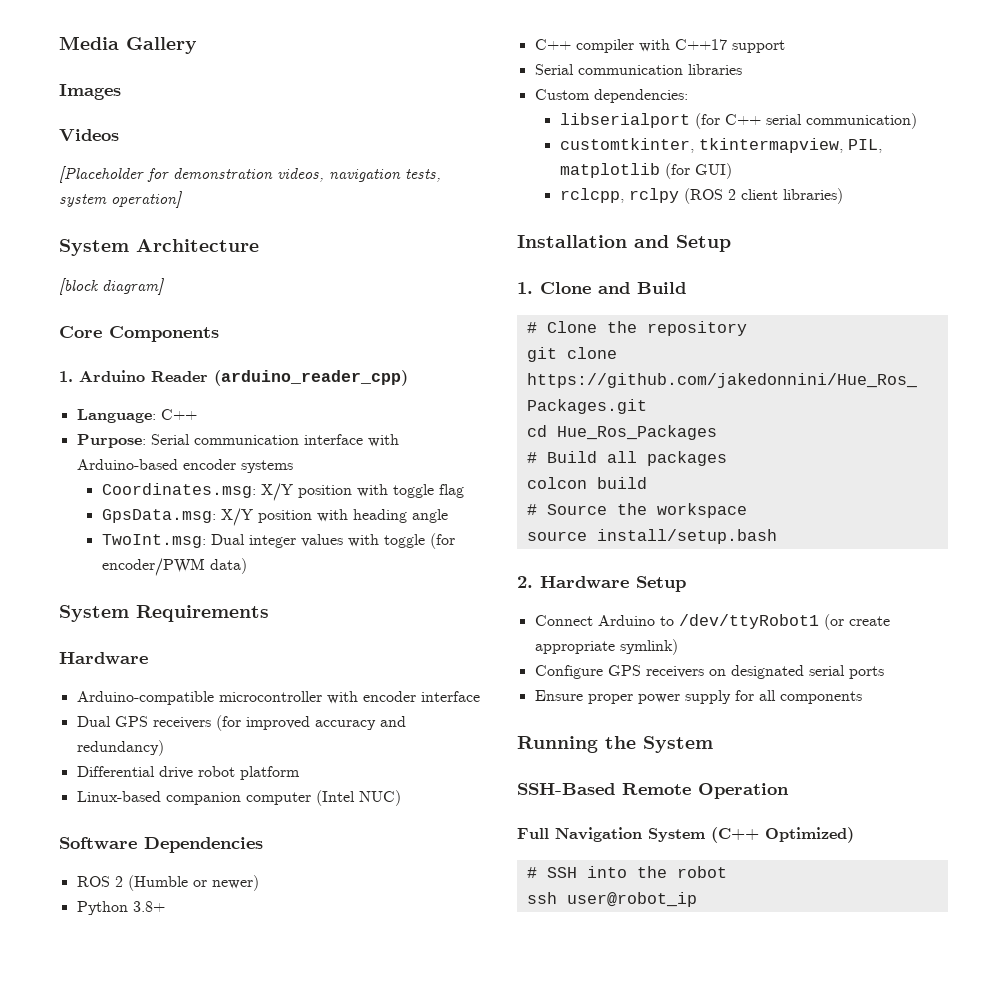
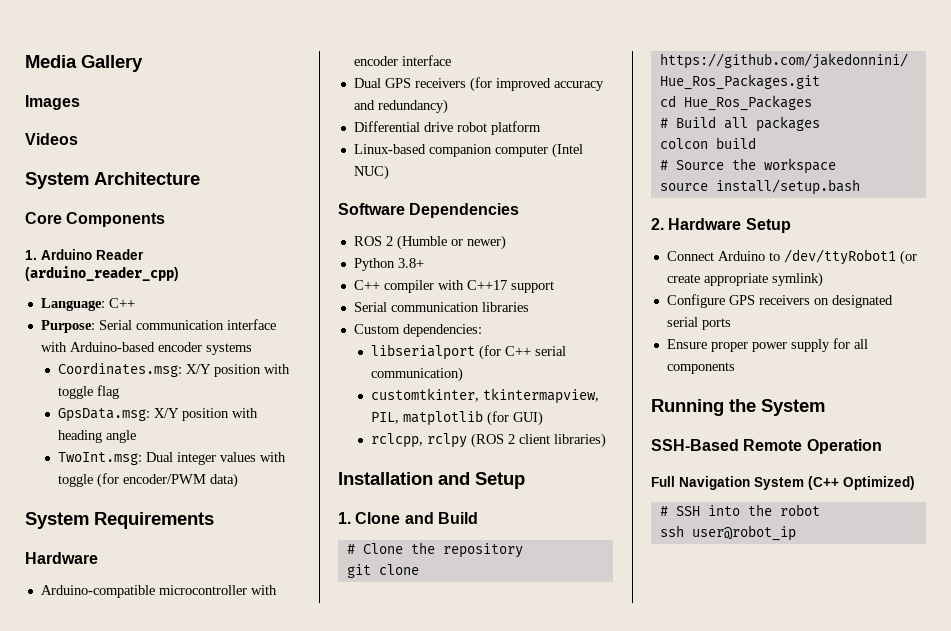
[59,166,441,183] [59,191,182,208] // [Placeholder for demonstration videos, navigation tests, system operation] -> (78, 139) none
[59,278,164,295] // [block diagram] -> (200, 178) none

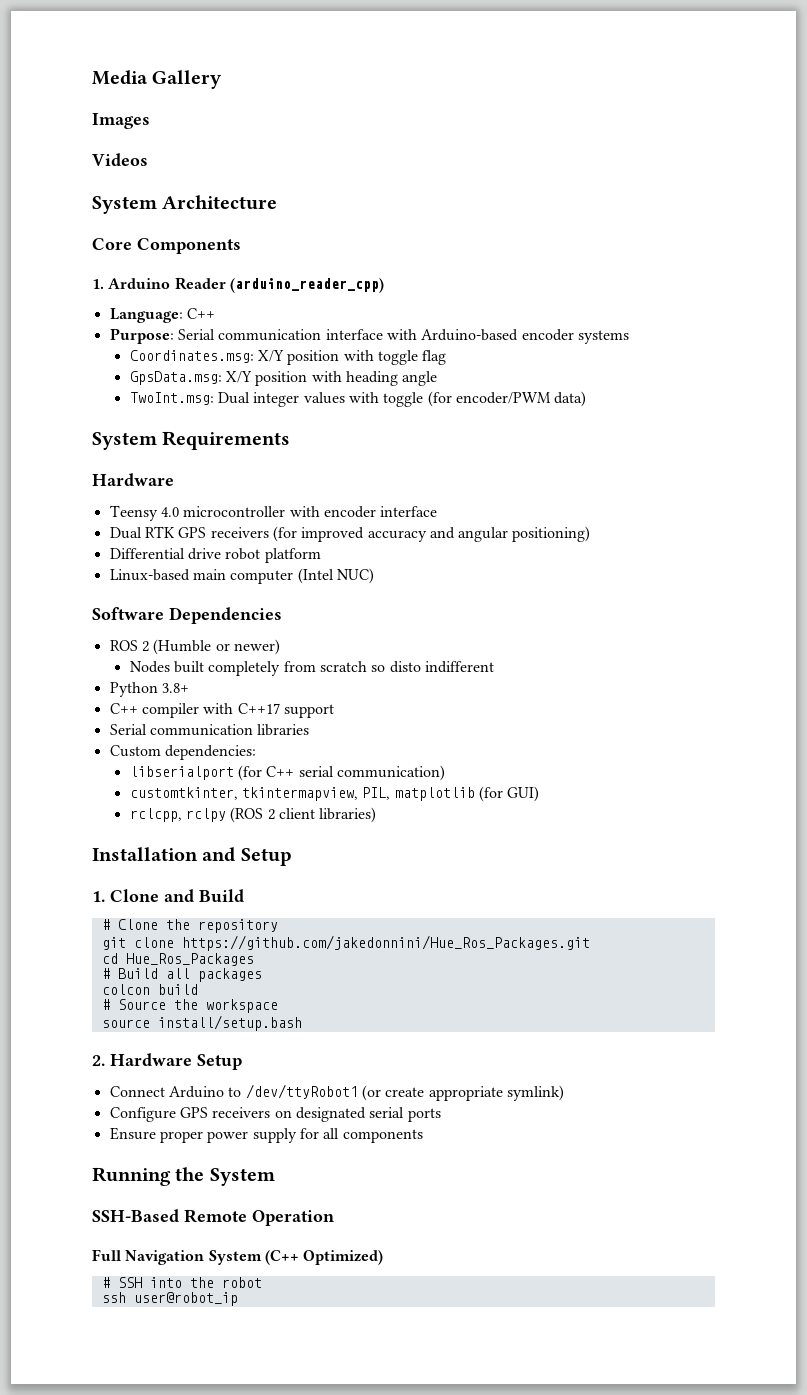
[40,585,155,598] Arduino-compatible -> [109,505,179,521] Teensy 4.0
(381, 83) none -> [144,526,175,538] RTK
[377,99,448,114] redundancy) -> [458,526,591,542] angular positioning)
[428,144,492,157] companion -> [192,569,226,580] main
(506, 242) none -> [129,661,494,676] // Nodes built completely from scratch so disto indifferent

